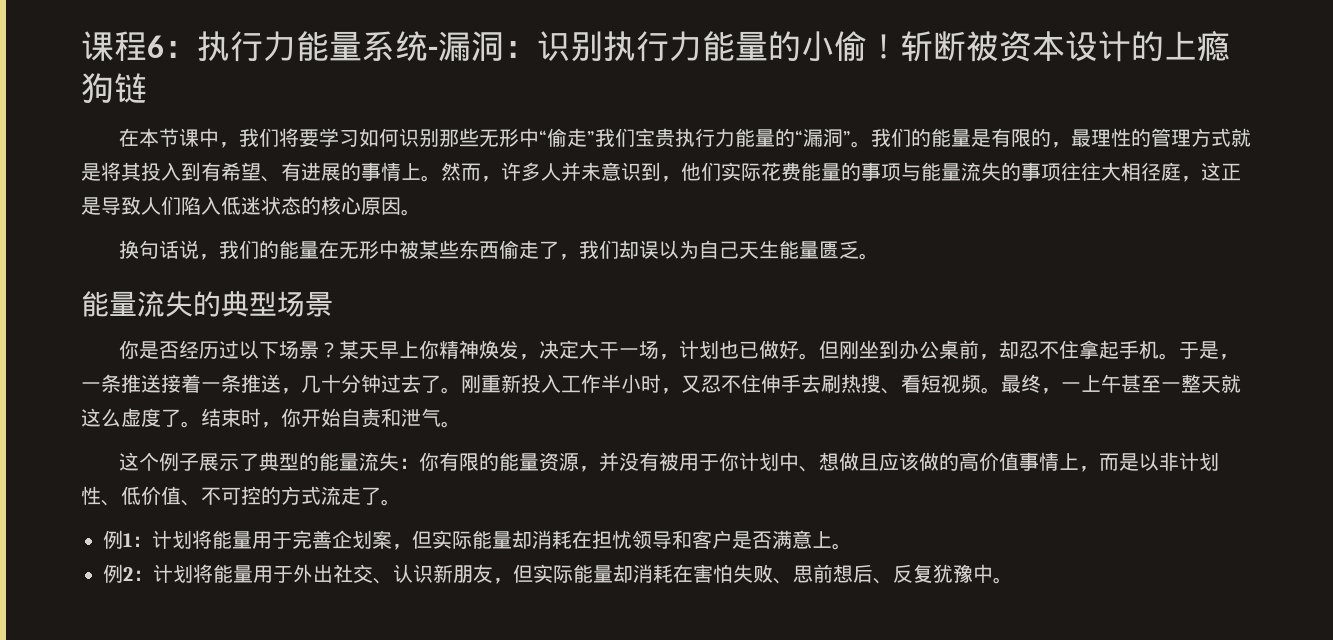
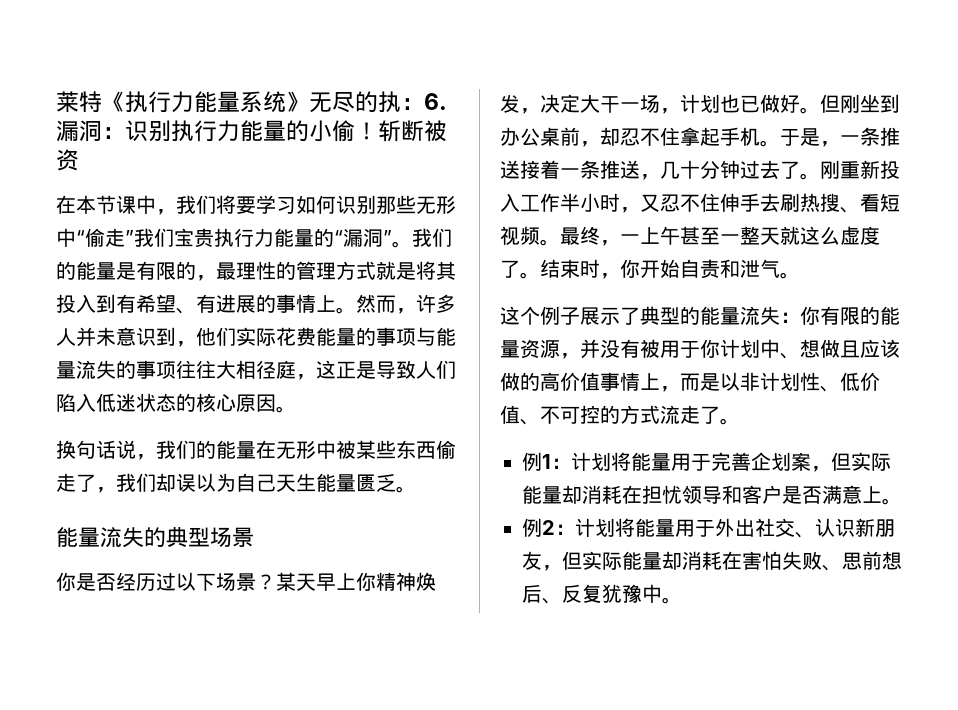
[81,31,197,61] 课程6： -> [56,91,125,113] 莱特《
[428,46,438,58] - -> [286,91,447,113] 》无尽的执：6.
[1032,30,1230,62] [81,73,147,103] 本设计的上瘾狗链 -> (79, 160) none

